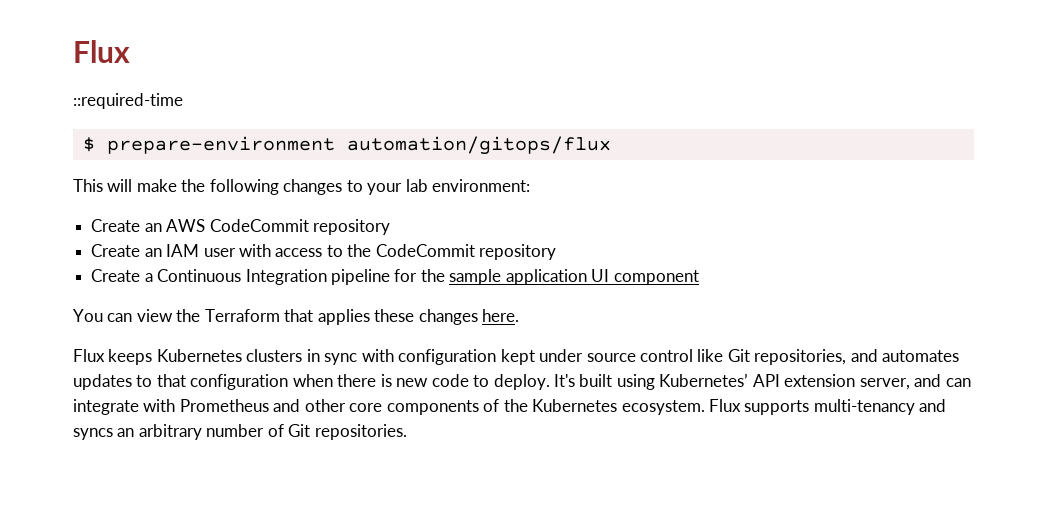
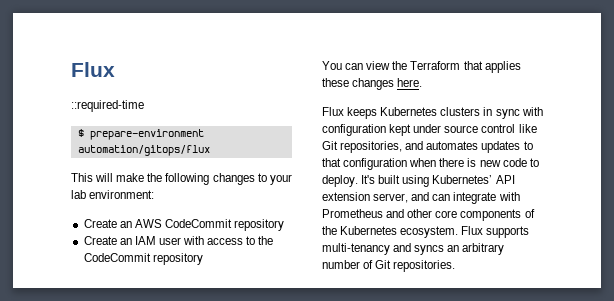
[91,269,699,285] // Create a Continuous Integration pipeline for the sample application UI component -> (203, 259) none

